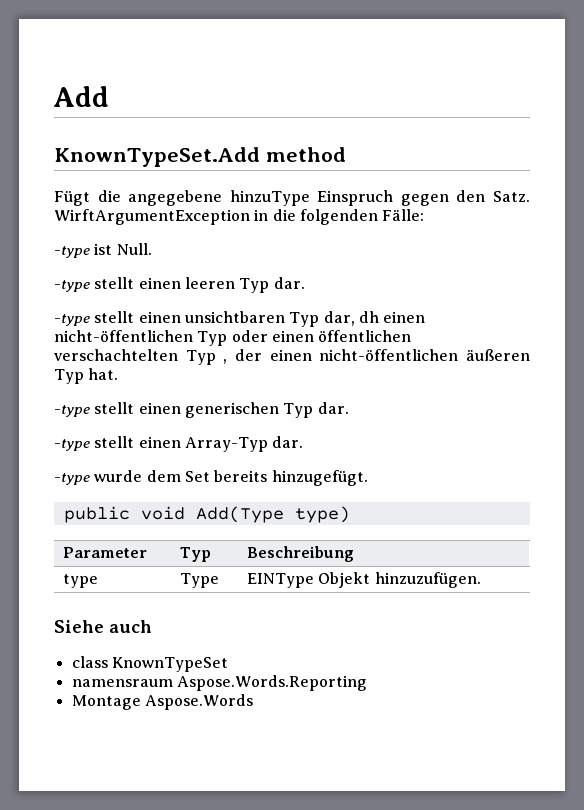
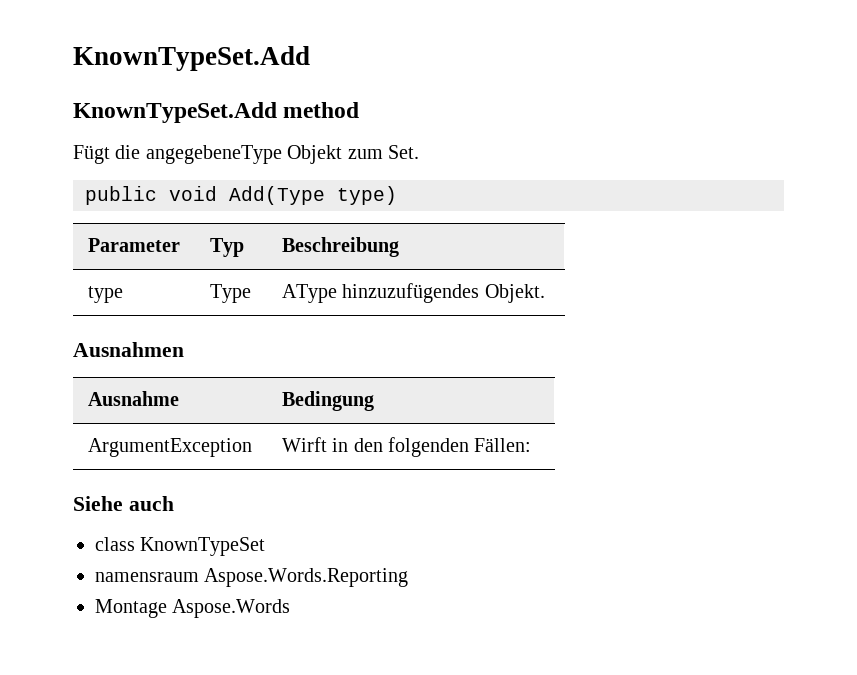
[53,86,109,107] Add -> [73,46,310,71] KnownTypeSet.Add
[128,190,530,206] [54,209,425,225] [54,243,152,258] [54,277,305,293] [54,311,426,327] [54,330,412,346] [54,349,530,365] [54,368,119,384] [54,402,349,418] [54,436,304,452] [54,470,368,486] angegebene hinzuType Einspruch gegen den Satz. WirftArgumentException in die folgenden Fälle: // -type ist Null. // -type stellt einen leeren Typ dar. // -type stellt einen unsichtbaren Typ dar, dh einen nicht-öffentlichen Typ oder einen öffentlichen verschachtelten Typ , der einen nicht-öffentlichen äußeren Typ hat. // -type stellt einen generischen Typ dar. // -type stellt einen Array-Typ dar. // -type wurde dem Set bereits hinzugefügt. -> [145,145,419,164] angegebeneType Objekt zum Set.
[247,572,481,588] EINType Objekt hinzuzufügen. -> [281,283,545,303] [73,342,184,357] [87,391,179,406] [281,391,374,411] [87,438,252,457] [281,437,532,457] AType hinzuzufügendes Objekt. // Ausnahmen // Ausnahme | Bedingung // ArgumentException | Wirft in den folgenden Fällen:

